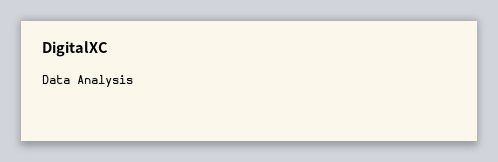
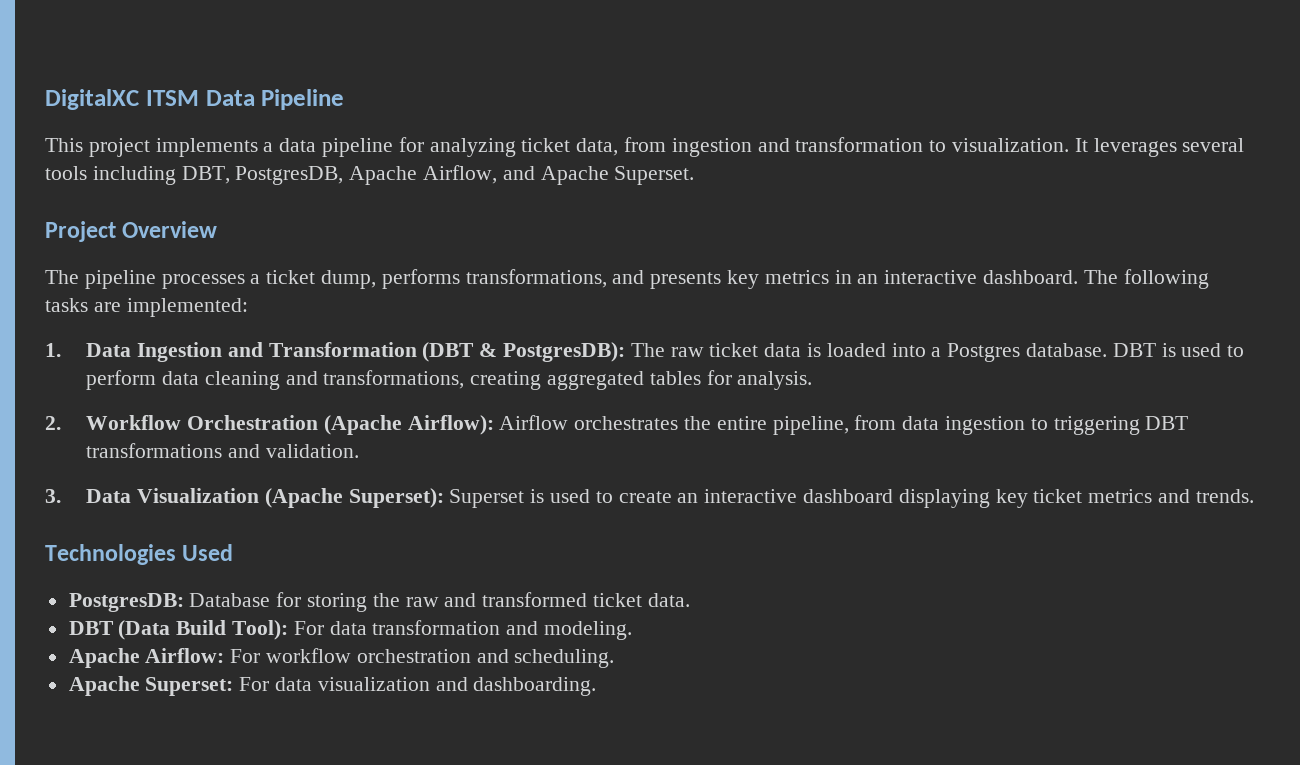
[42,75,133,87] // Data Analysis -> [145,89,345,110] [45,137,1245,157] [45,165,695,185] [45,221,218,242] [45,269,1209,289] [45,298,248,317] [45,342,1245,362] [86,370,813,390] [45,415,1189,435] [86,443,359,458] [45,488,1254,508] [45,544,234,565] [68,592,690,612] [68,620,633,640] [68,648,615,668] [68,676,597,696] ITSM Data Pipeline // This project implements a data pipeline for analyzing ticket data, from ingestion and transformation to visualization. It leverages several tools including DBT, PostgresDB, Apache Airflow, and Apache Superset. // Project Overview // The pipeline processes a ticket dump, performs transformations, and presents key metrics in an interactive dashboard. The following tasks are implemented: // 1. Data Ingestion and Transformation (DBT & PostgresDB): The raw ticket data is loaded into a Postgres database. DBT is used to perform data cleaning and transformations, creating aggregated tables for analysis. // 2. Workflow Orchestration (Apache Airflow): Airflow orchestrates the entire pipeline, from data ingestion to triggering DBT transformations and validation. // 3. Data Visualization (Apache Superset): Superset is used to create an interactive dashboard displaying key ticket metrics and trends. // Technologies Used // PostgresDB: Database for storing the raw and transformed ticket data. // DBT (Data Build Tool): For data transformation and modeling. // Apache Airflow: For workflow orchestration and scheduling. // Apache Superset: For data visualization and dashboarding.

